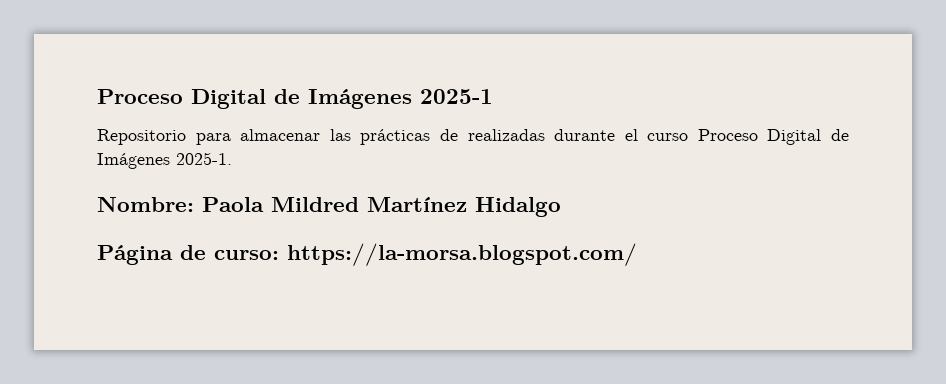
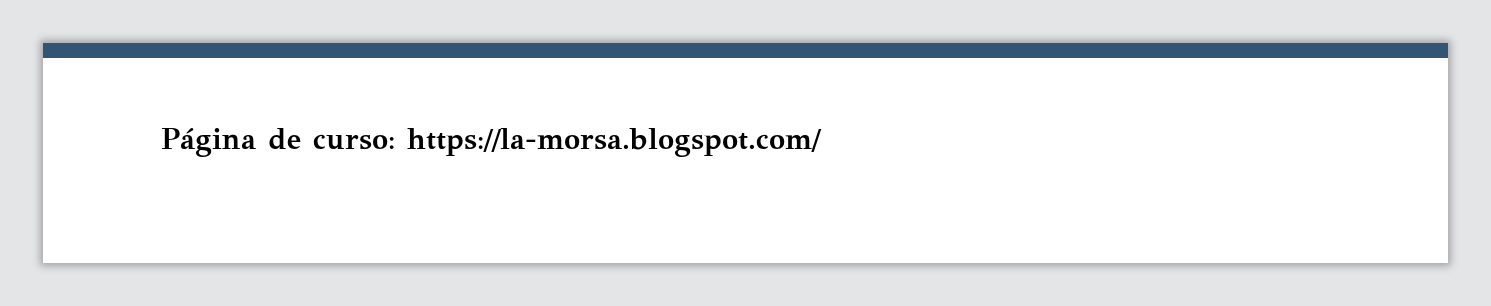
[97,89,493,109] [97,129,850,145] [97,152,232,169] [97,197,561,217] Proceso Digital de Imágenes 2025-1 // Repositorio para almacenar las prácticas de realizadas durante el curso Proceso Digital de Imágenes 2025-1. // Nombre: Paola Mildred Martínez Hidalgo // -> (161, 142) none

